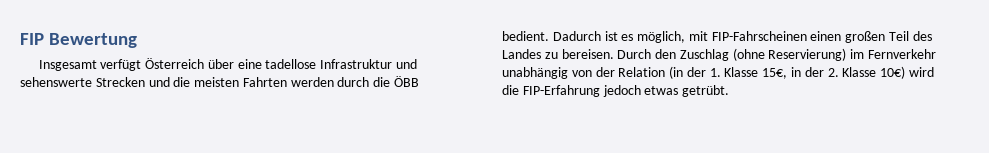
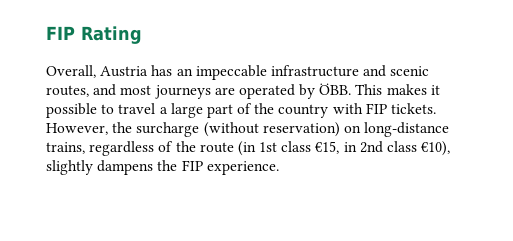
[20,33,138,48] [38,58,417,71] [20,76,420,87] [502,31,932,43] [502,48,937,61] [502,66,934,79] [502,85,730,97] FIP Bewertung // Insgesamt verfügt Österreich über eine tadellose Infrastruktur und sehenswerte Strecken und die meisten Fahrten werden durch die ÖBB bedient. Dadurch ist es möglich, mit FIP-Fahrscheinen einen großen Teil des Landes zu bereisen. Durch den Zuschlag (ohne Reservierung) im Fernverkehr unabhängig von der Relation (in der 1. Klasse 15€, in der 2. Klasse 10€) wird die FIP-Erfahrung jedoch etwas getrübt. -> [46,26,142,44] [46,65,430,80] [46,83,440,99] [46,103,437,118] [46,122,450,137] [46,141,451,156] [46,160,279,175] FIP Rating // Overall, Austria has an impeccable infrastructure and scenic routes, and most journeys are operated by ÖBB. This makes it possible to travel a large part of the country with FIP tickets. However, the surcharge (without reservation) on long-distance trains, regardless of the route (in 1st class €15, in 2nd class €10), slightly dampens the FIP experience.

